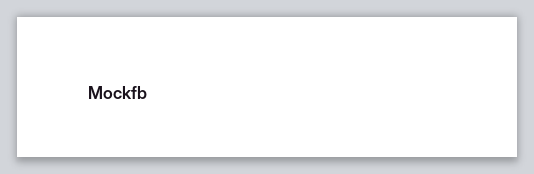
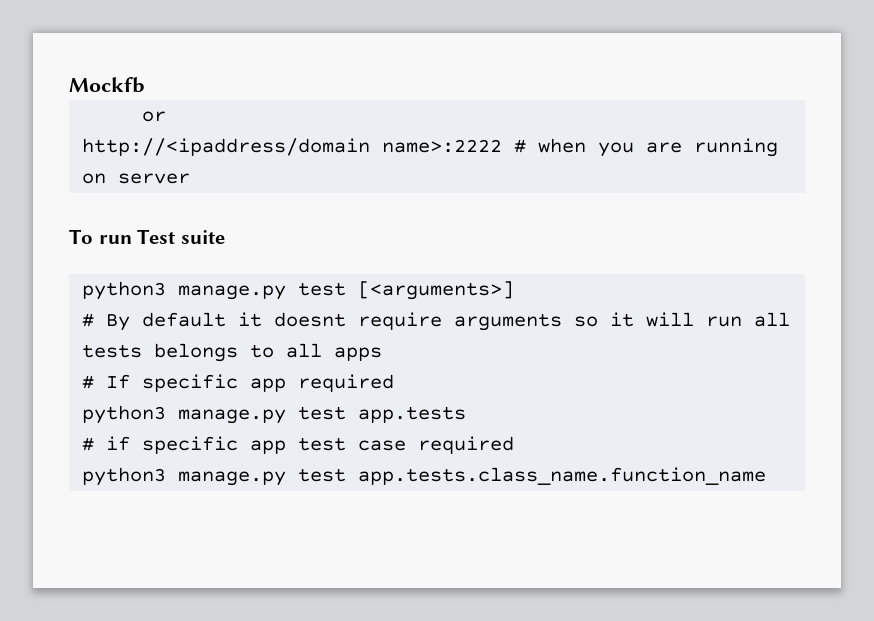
(147, 92) none -> [141,111,166,122] [81,138,778,157] [81,173,190,184] [69,229,225,244] [81,281,514,300] [81,312,790,331] [81,343,382,362] [81,374,394,392] [81,405,466,424] [81,436,514,454] [81,467,766,486] // or // http://<ipaddress/domain name>:2222 # when you are running on server // To run Test suite // python3 manage.py test [<arguments>] // # By default it doesnt require arguments so it will run all tests belongs to all apps // # If specific app required // python3 manage.py test app.tests // # if specific app test case required // python3 manage.py test app.tests.class_name.function_name

